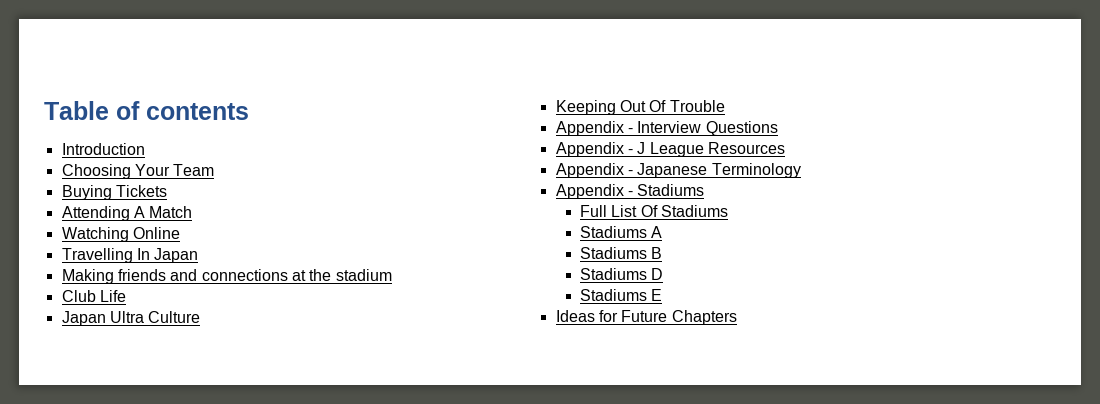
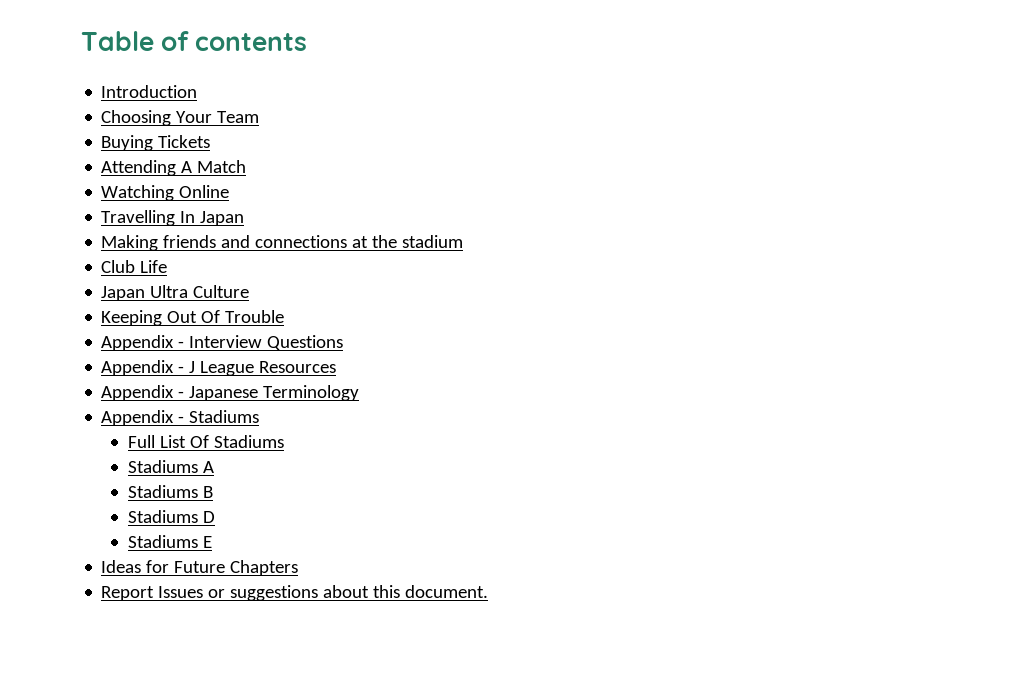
(737, 317) none -> [101,585,489,601] // Report Issues or suggestions about this document.

